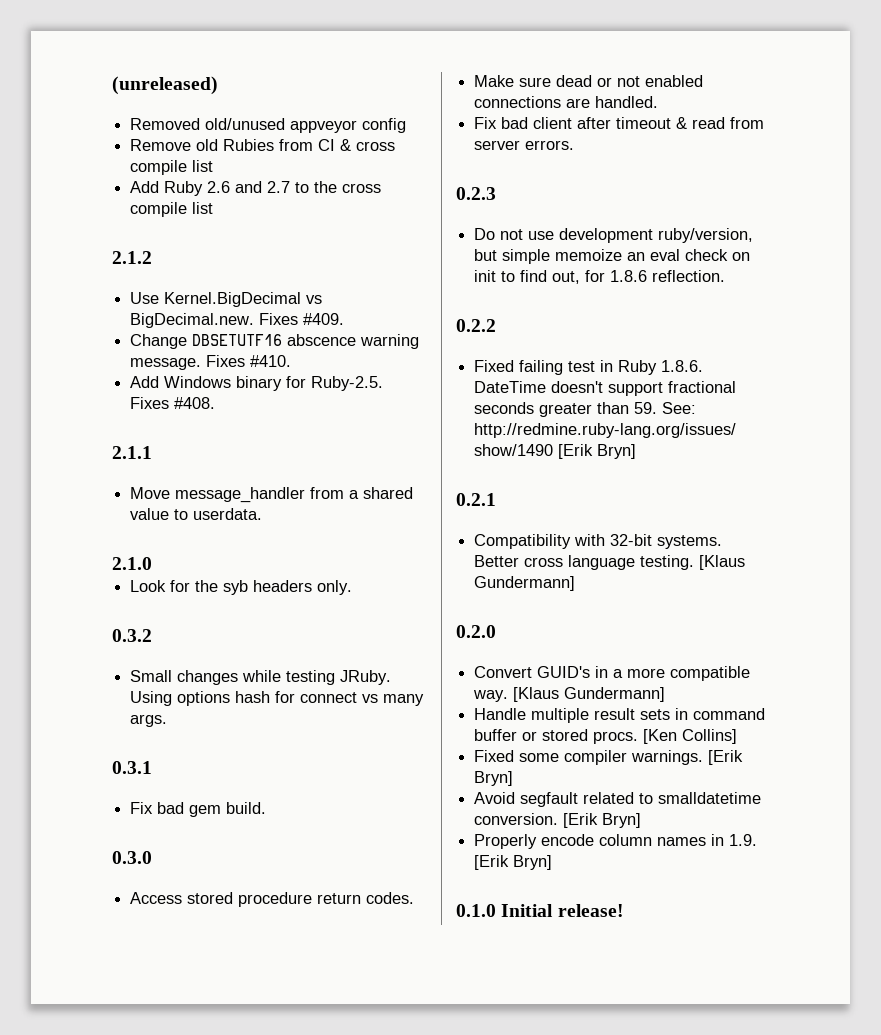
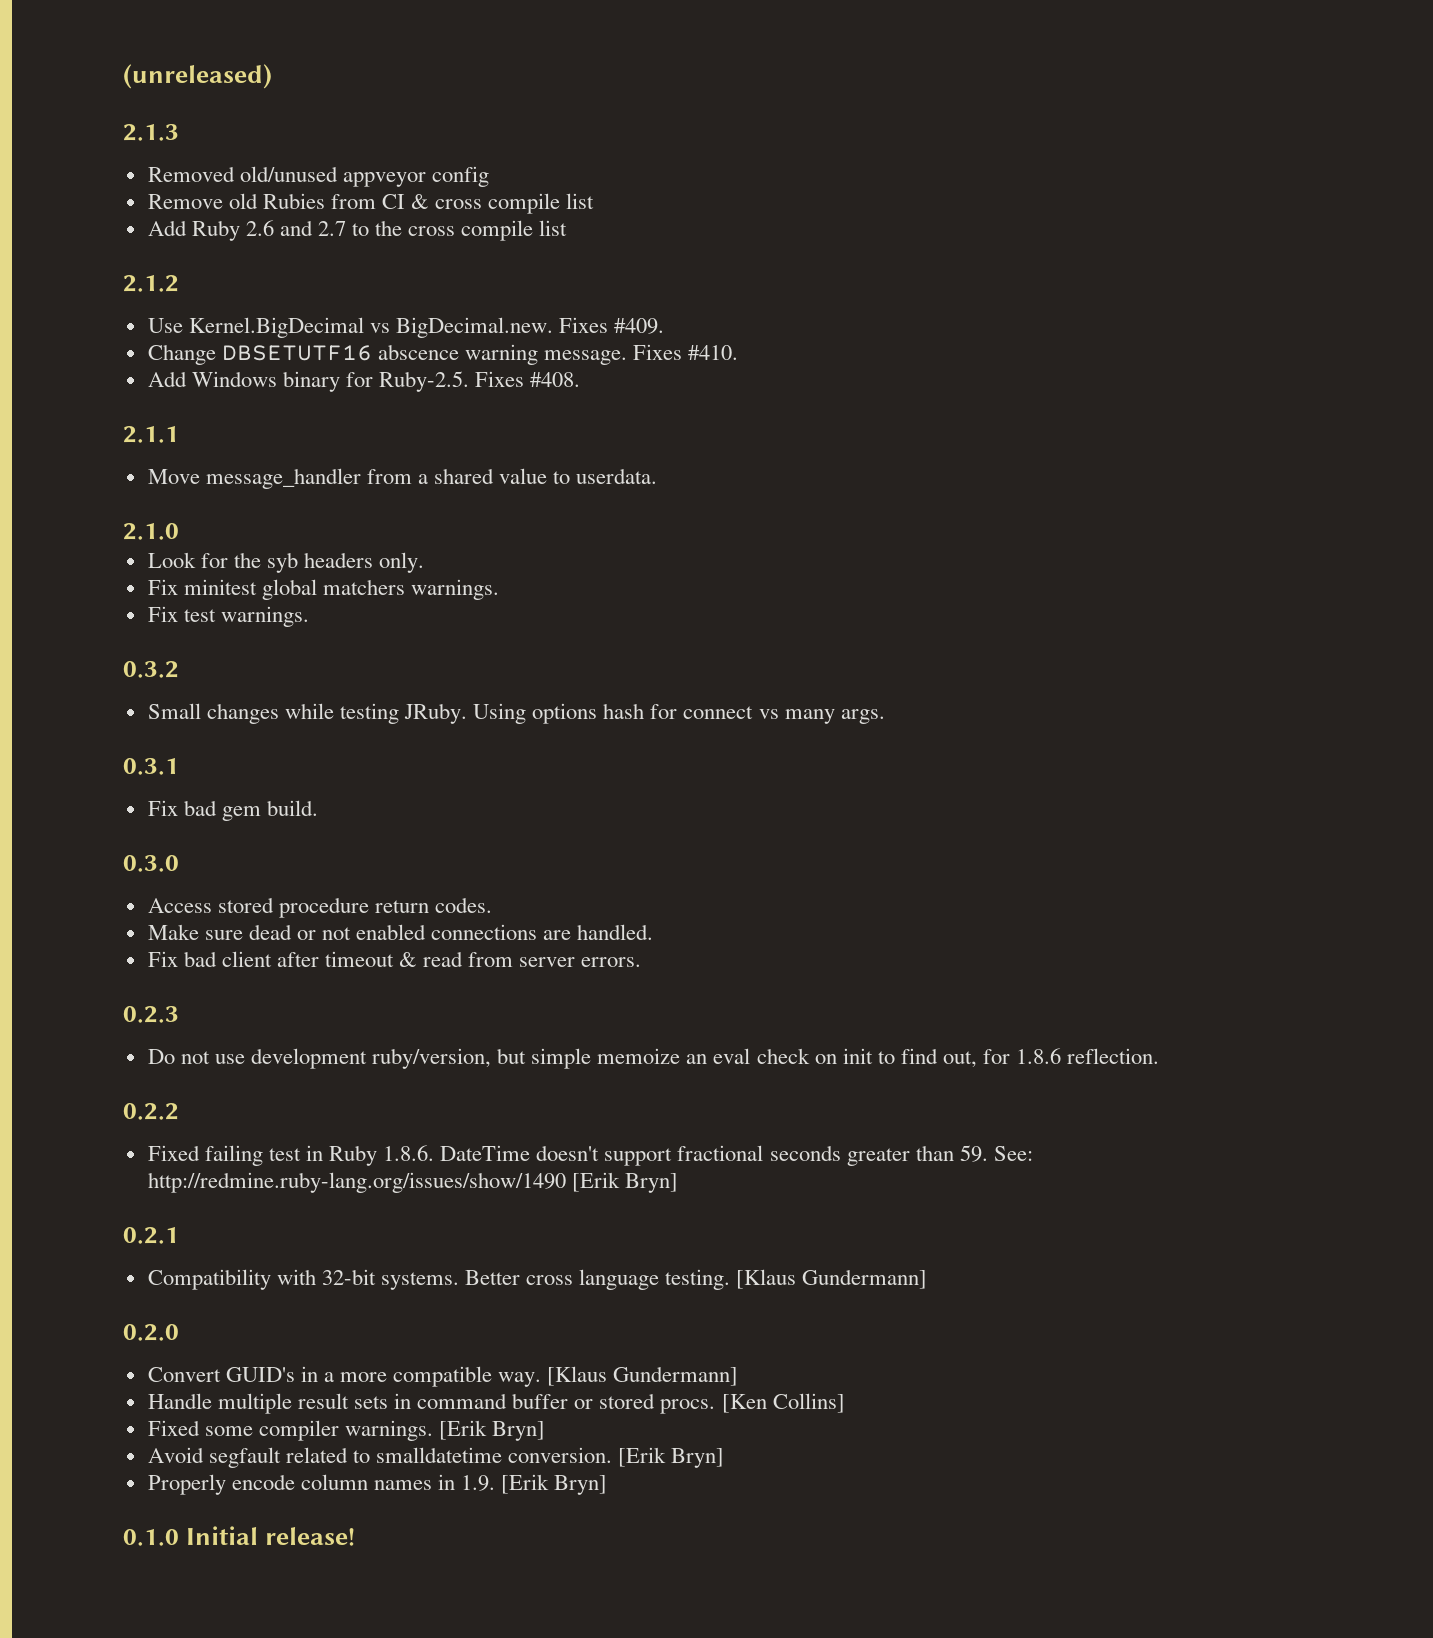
(218, 85) none -> [123,124,179,141] // 2.1.3
(353, 587) none -> [147,579,500,600] [147,606,309,627] // Fix minitest global matchers warnings. // Fix test warnings.

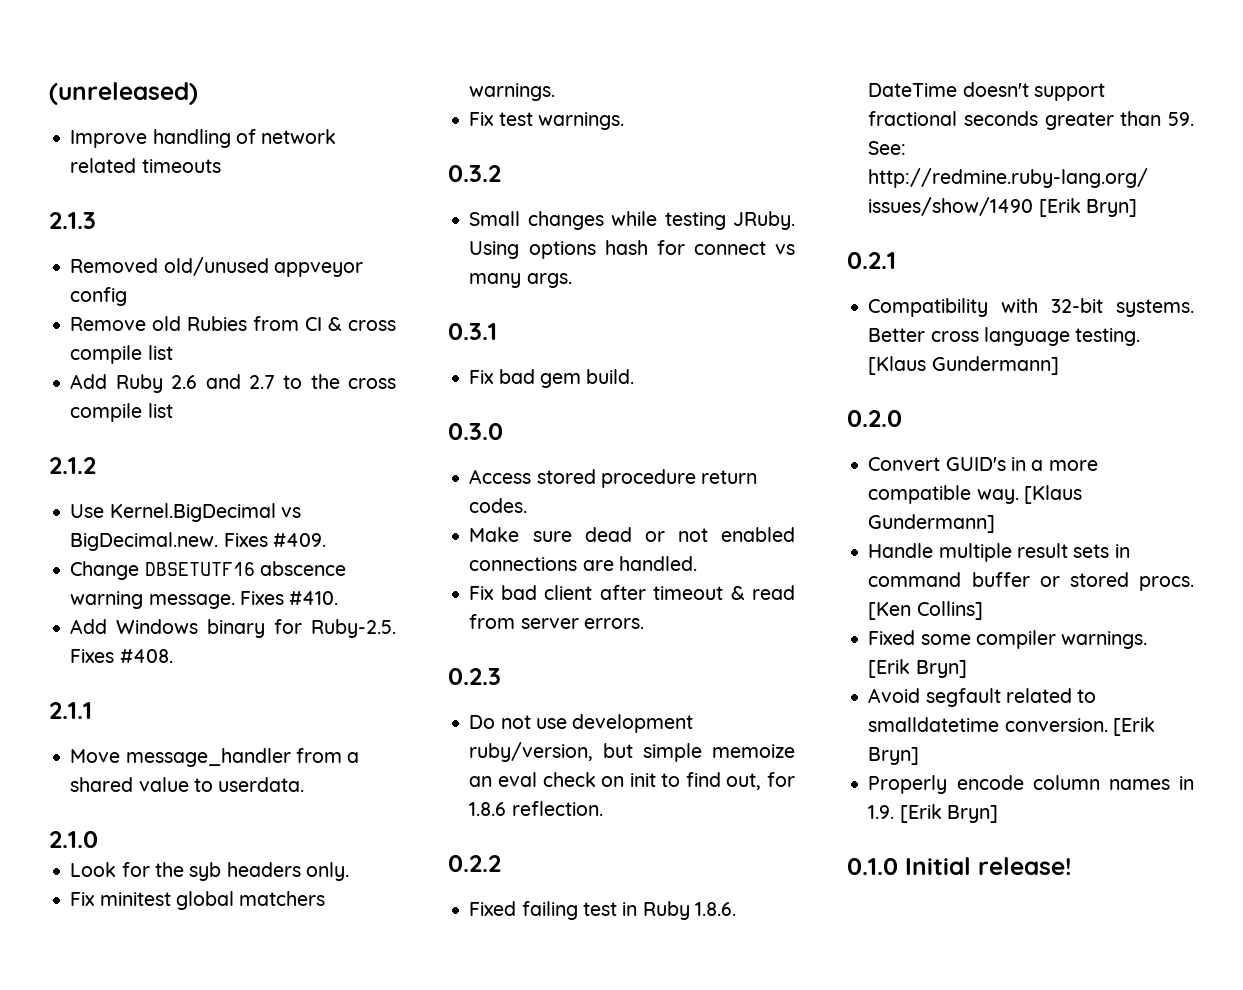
(272, 76) none -> [70,129,337,148] [70,158,221,173] // Improve handling of network related timeouts

